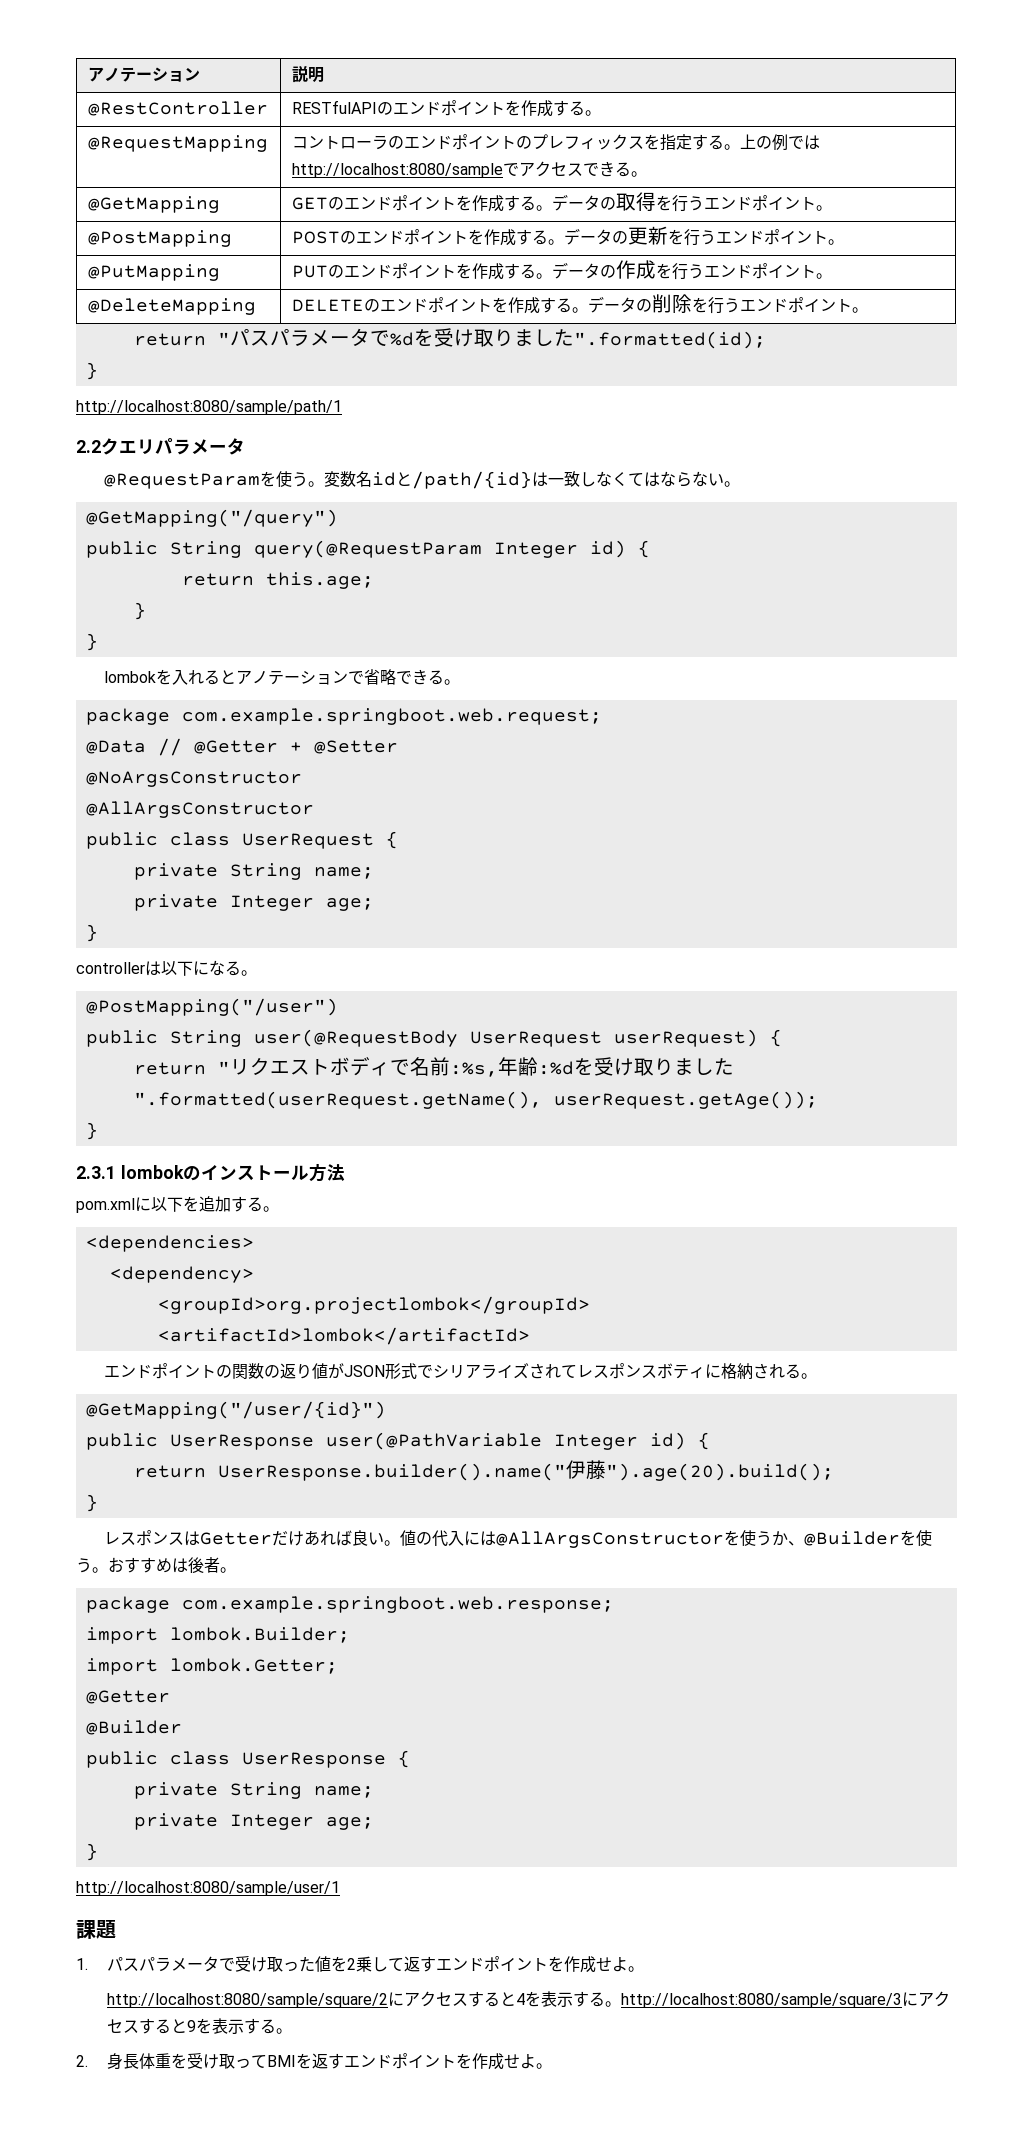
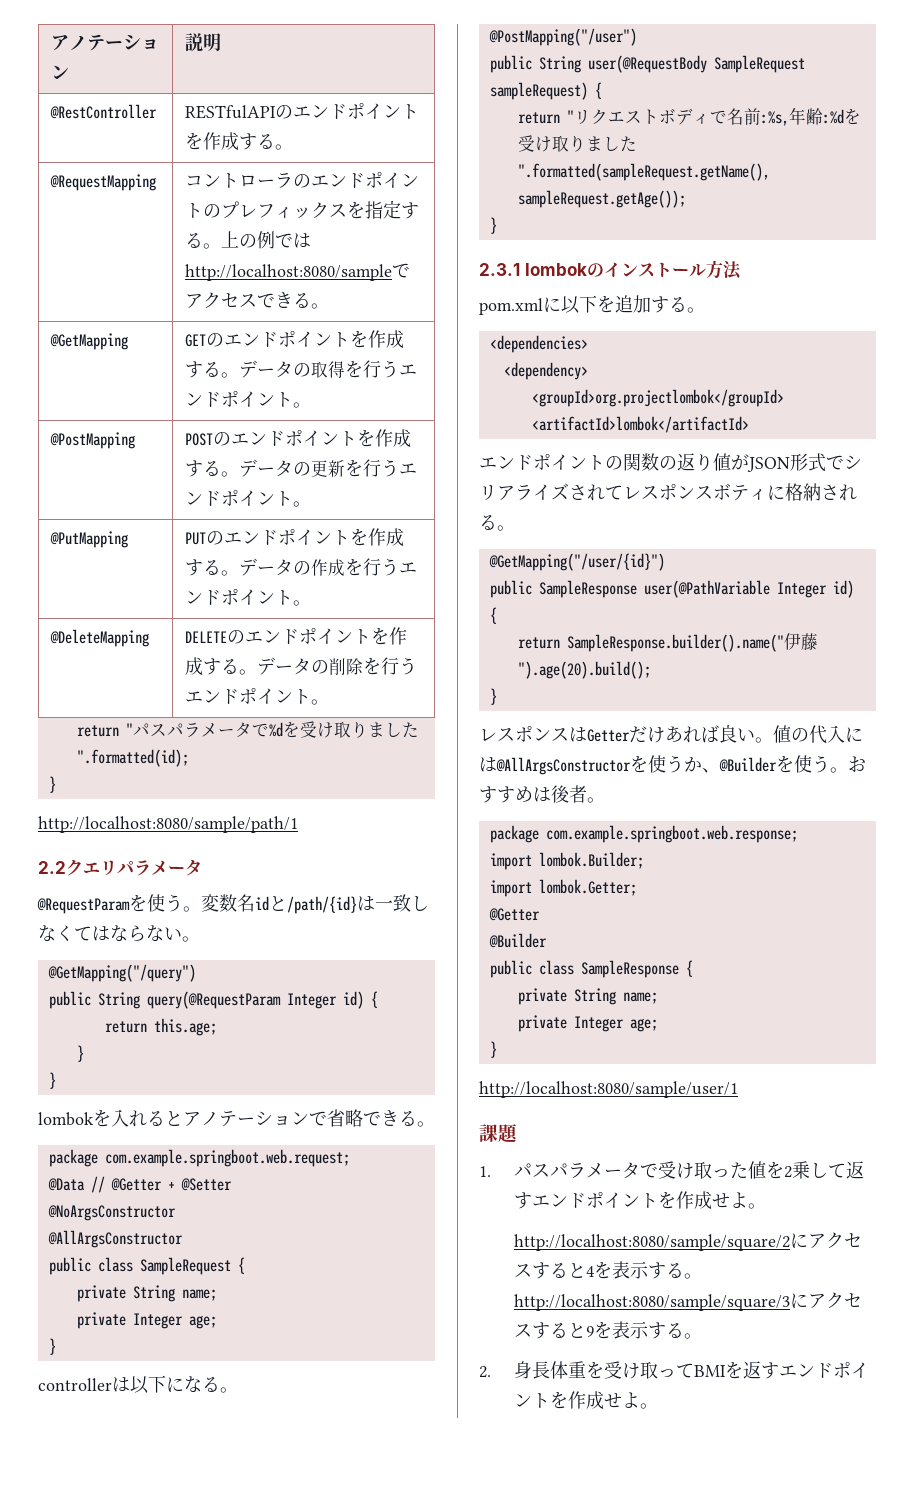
[241,833,374,849] UserRequest -> [139,1257,231,1275] SampleRequest
[469,1029,758,1047] UserRequest userRequest) -> [713,55,805,73] [489,82,588,100] SampleRequest sampleRequest)
[133,1091,818,1109] ".formatted(userRequest.getName(), userRequest.getAge()); -> [517,163,770,181] [517,190,686,208] ".formatted(sampleRequest.getName(), sampleRequest.getAge());
[169,1434,314,1450] UserResponse -> [538,580,637,598] SampleResponse
[217,1463,566,1481] UserResponse.builder().name(" -> [566,634,784,652] SampleResponse.builder().name("
[241,1752,386,1768] UserResponse -> [580,960,679,978] SampleResponse

